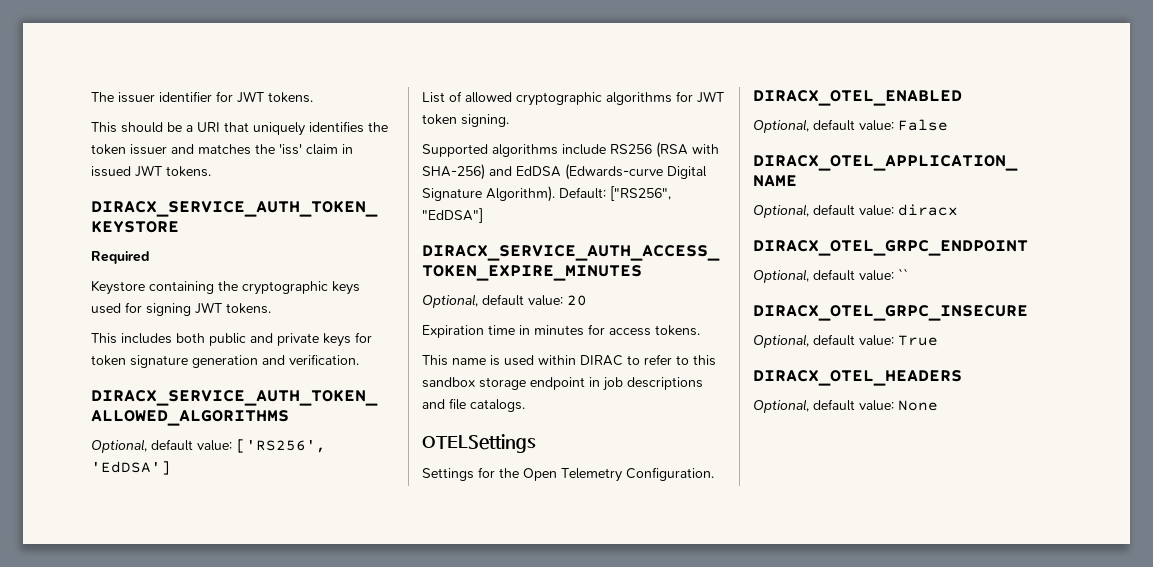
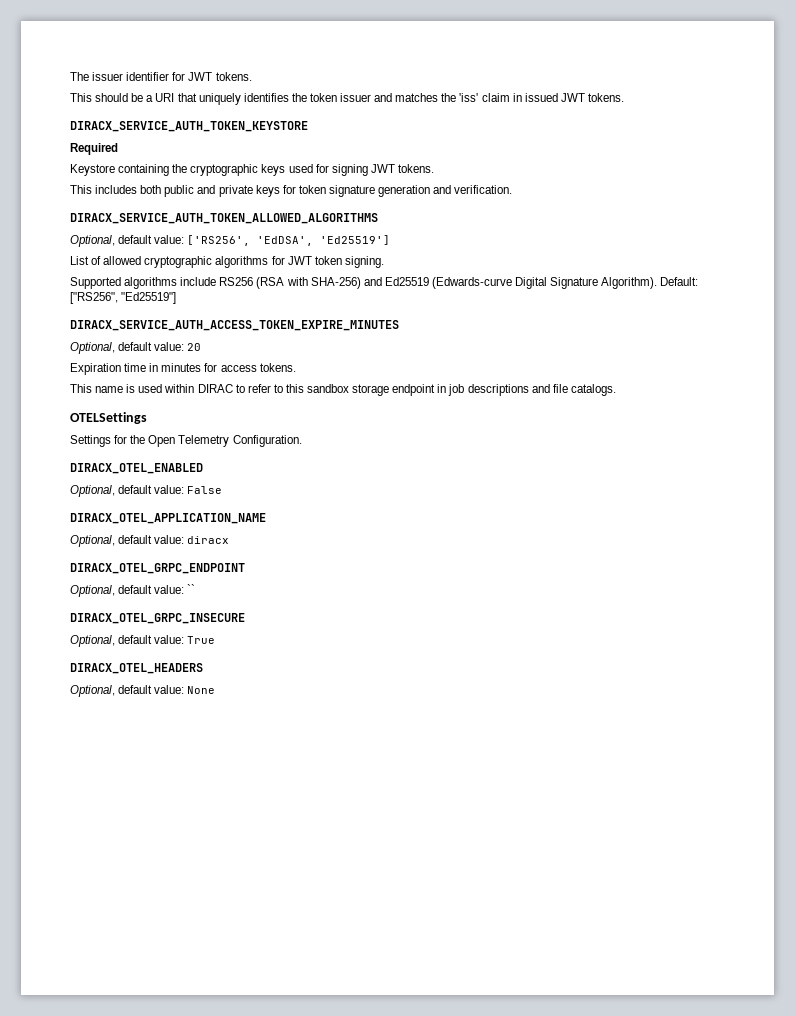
[91,461,171,475] 'EdDSA'] -> [257,235,391,246] 'EdDSA', 'Ed25519']
[516,166,561,177] EdDSA -> [384,277,429,286] Ed25519
[422,208,483,223] "EdDSA"] -> [121,292,177,304] "Ed25519"]

